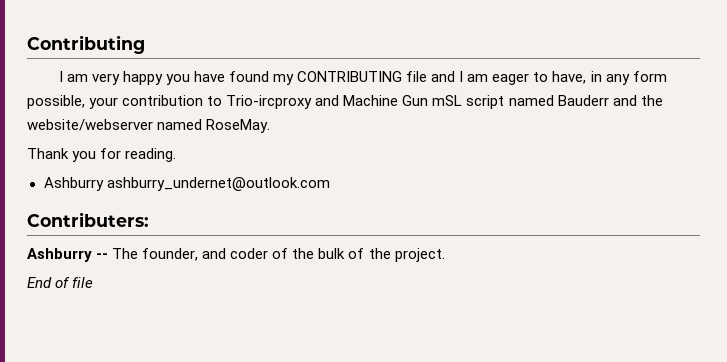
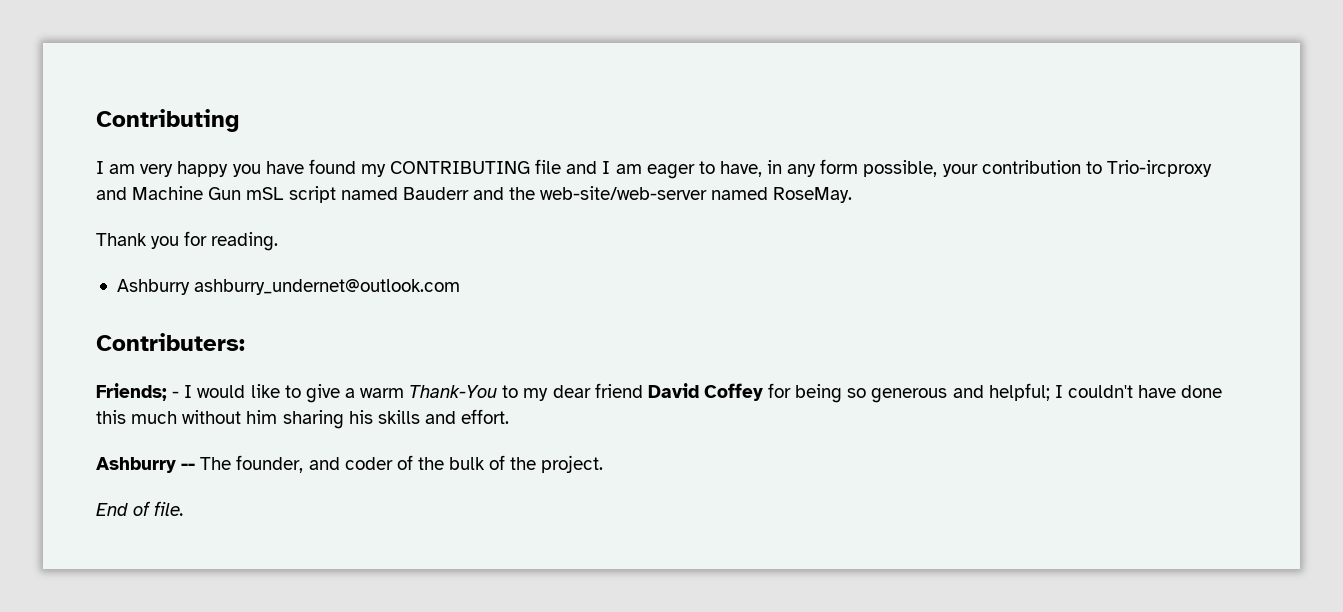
[27,119,153,131] website/webserver -> [540,186,708,200] web-site/web-server
(149, 219) none -> [96,383,1223,403] [96,409,510,429] // Friends; - I would like to give a warm Thank-You to my dear friend David Coffey for being so generous and helpful; I couldn't have done this much without him sharing his skills and effort.
[72,277,94,288] file -> [154,501,185,516] file.

